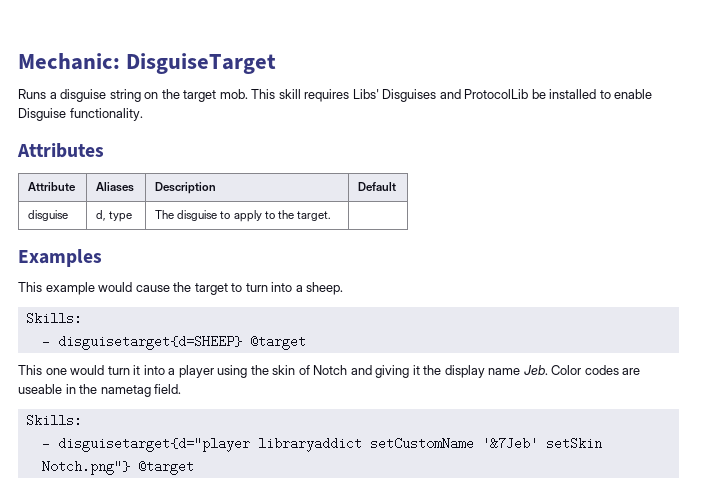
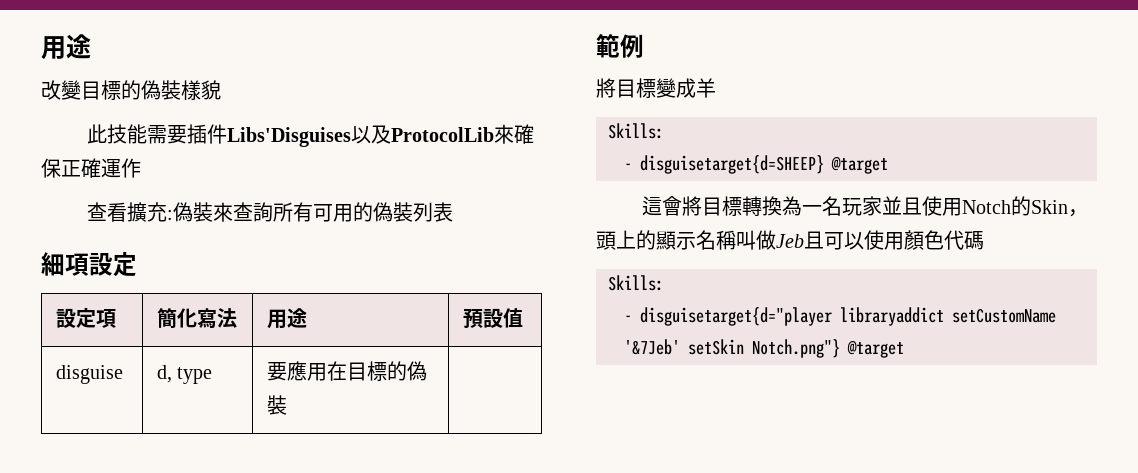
[18,53,277,74] [18,89,653,102] [18,108,143,121] [17,143,104,158] [28,182,77,191] [96,182,135,192] [155,182,217,194] [358,182,397,191] [28,210,69,221] [96,210,133,222] [155,210,331,222] [18,249,102,267] [18,282,344,295] [25,312,82,325] [41,335,306,350] [18,365,641,378] [18,384,182,397] Mechanic: DisguiseTarget // Runs a disguise string on the target mob. This skill requires Libs' Disguises and ProtocolLib be installed to enable Disguise functionality. // Attributes // Attribute | Aliases | Description | Default // disguise | d, type | The disguise to apply to the target. | // Examples // This example would cause the target to turn into a sheep. // Skills: // - disguisetarget{d=SHEEP} @target // This one would turn it into a player using the skin of Notch and giving it the display name Jeb. Color codes are useable in the nametag field. -> [41,34,91,60] [41,80,221,100] [86,124,534,147] [41,158,141,178] [86,202,453,222] [41,252,137,277] [55,308,116,328] [156,308,237,329] [266,308,307,329] [462,308,523,328] [55,365,123,384] [156,365,213,384] [266,361,427,381] [266,395,287,415] [596,34,644,58] [596,78,716,98] [608,123,664,139] [624,155,888,174] [641,196,1088,217] [596,230,984,250] 用途 // 改變目標的偽裝樣貌 // 此技能需要插件Libs'Disguises以及ProtocolLib來確保正確運作 // 查看擴充:偽裝來查詢所有可用的偽裝列表 // 細項設定 // 設定項 | 簡化寫法 | 用途 | 預設值 // disguise | d, type | 要應用在目標的偽裝 | // 範例 // 將目標變成羊 // Skills: // - disguisetarget{d=SHEEP} @target // 這會將目標轉換為一名玩家並且使用Notch的Skin，頭上的顯示名稱叫做Jeb且可以使用顏色代碼

